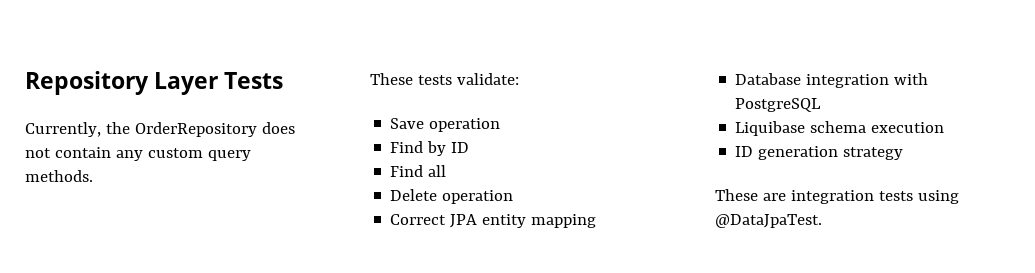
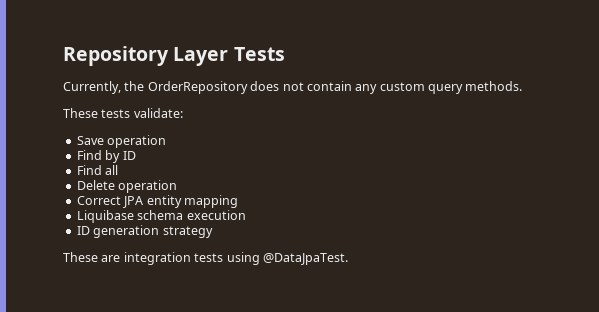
[735,73,929,88] [735,98,822,112] // Database integration with PostgreSQL -> (238, 201) none

